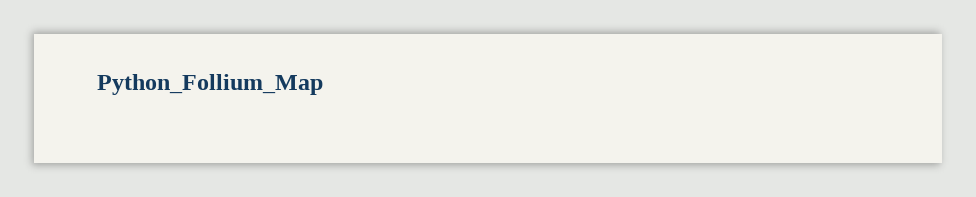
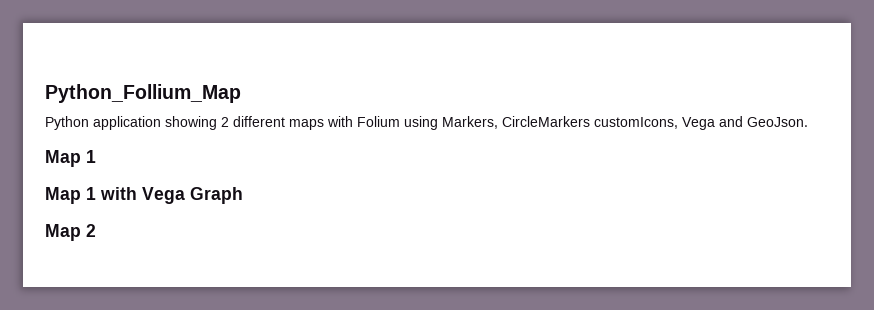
(323, 84) none -> [45,116,808,130] [45,150,96,167] [45,187,243,204] [45,224,96,241] // Python application showing 2 different maps with Folium using Markers, CircleMarkers customIcons, Vega and GeoJson. // Map 1 // Map 1 with Vega Graph // Map 2

